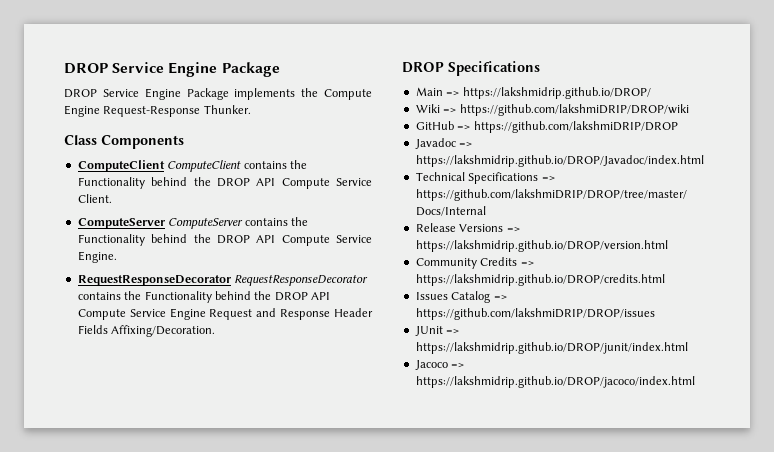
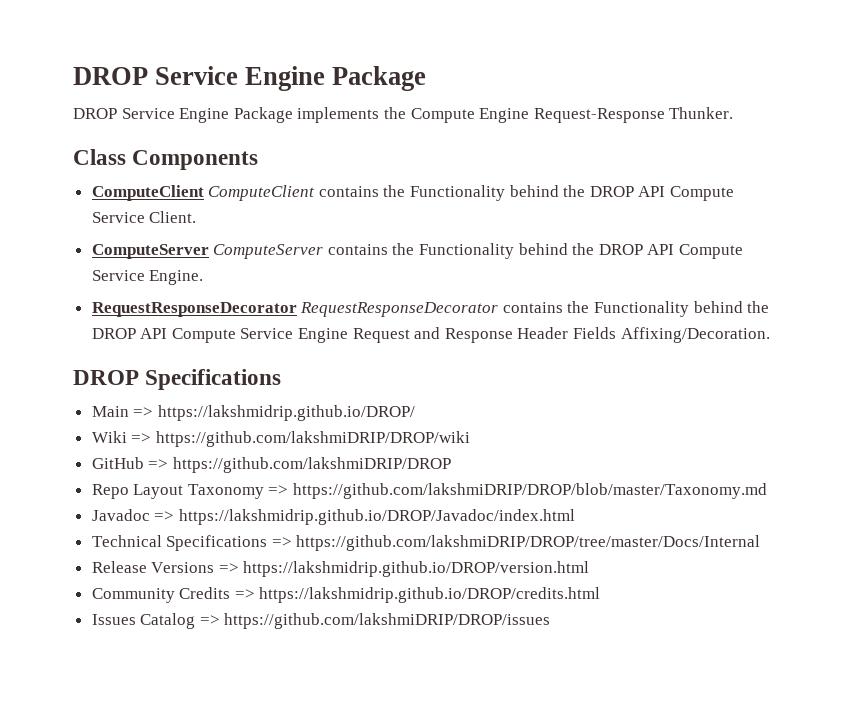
(678, 127) none -> [91,483,768,499] // Repo Layout Taxonomy => https://github.com/lakshmiDRIP/DROP/blob/master/Taxonomy.md
[414,326,460,336] [415,342,688,354] [414,360,465,370] [415,376,695,388] // JUnit => https://lakshmidrip.github.io/DROP/junit/index.html // Jacoco => https://lakshmidrip.github.io/DROP/jacoco/index.html -> (551, 621) none

